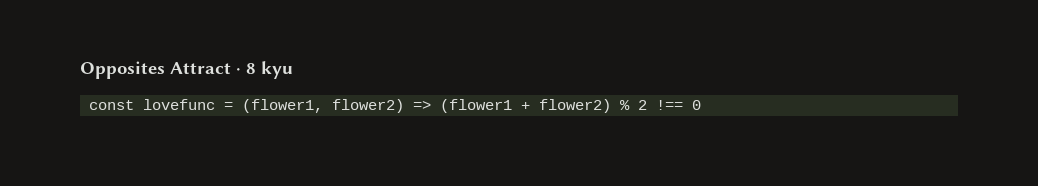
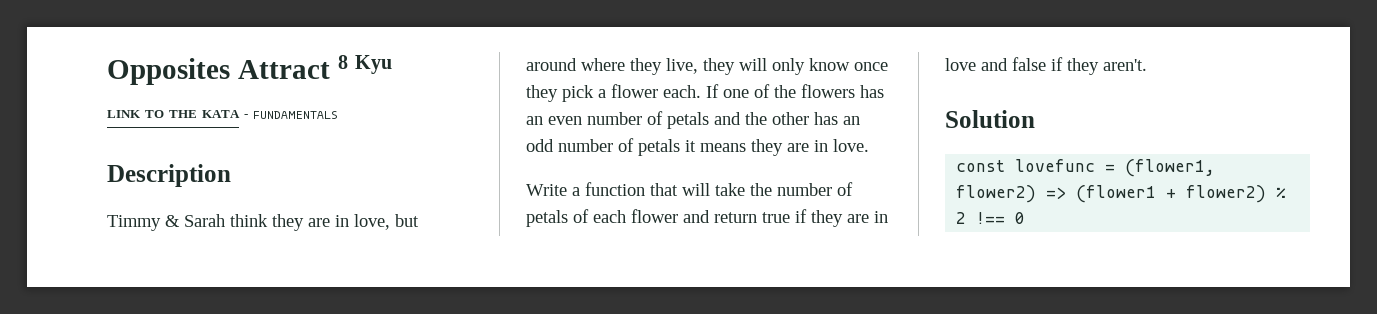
[236,61,293,79] · 8 kyu -> [337,55,393,74] [107,110,338,119] [107,164,231,187] [107,214,419,231] [526,58,888,75] [526,84,884,102] [526,111,860,129] [526,138,869,156] [526,182,853,196] [526,209,888,227] [945,57,1147,75] [945,110,1035,128] 8 Kyu // LINK TO THE KATA - FUNDAMENTALS // Description // Timmy & Sarah think they are in love, but around where they live, they will only know once they pick a flower each. If one of the flowers has an even number of petals and the other has an odd number of petals it means they are in love. // Write a function that will take the number of petals of each flower and return true if they are in love and false if they aren't. // Solution

